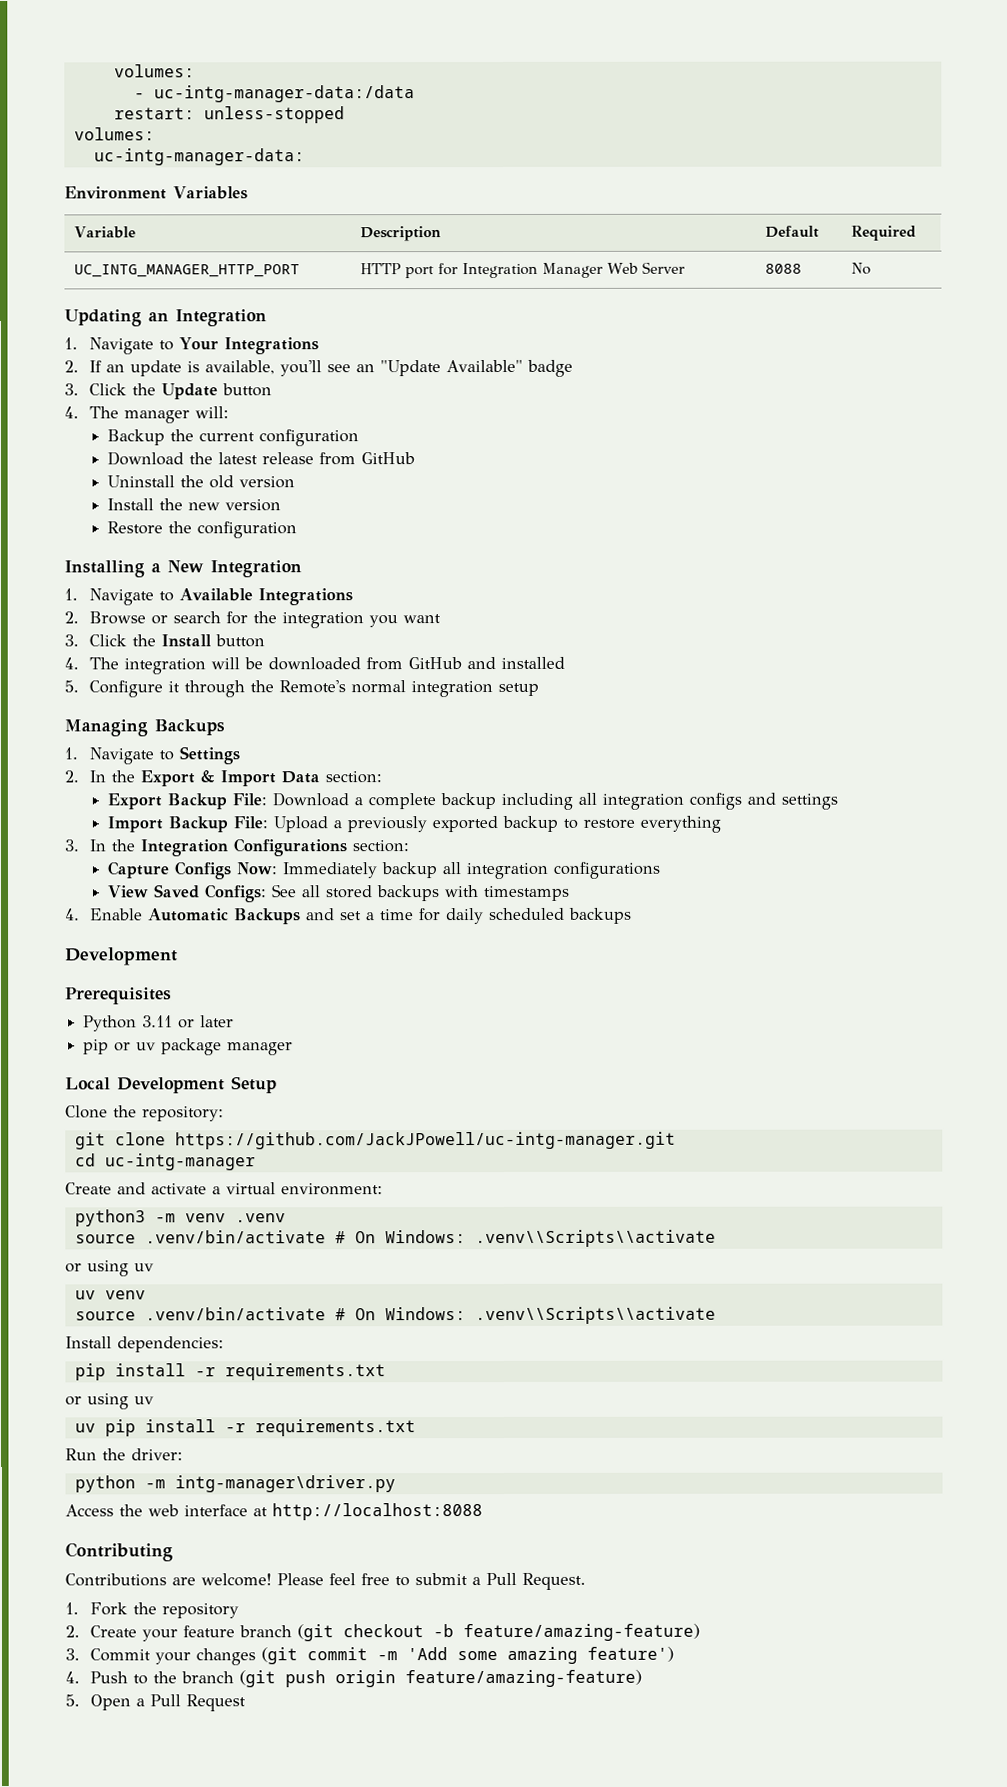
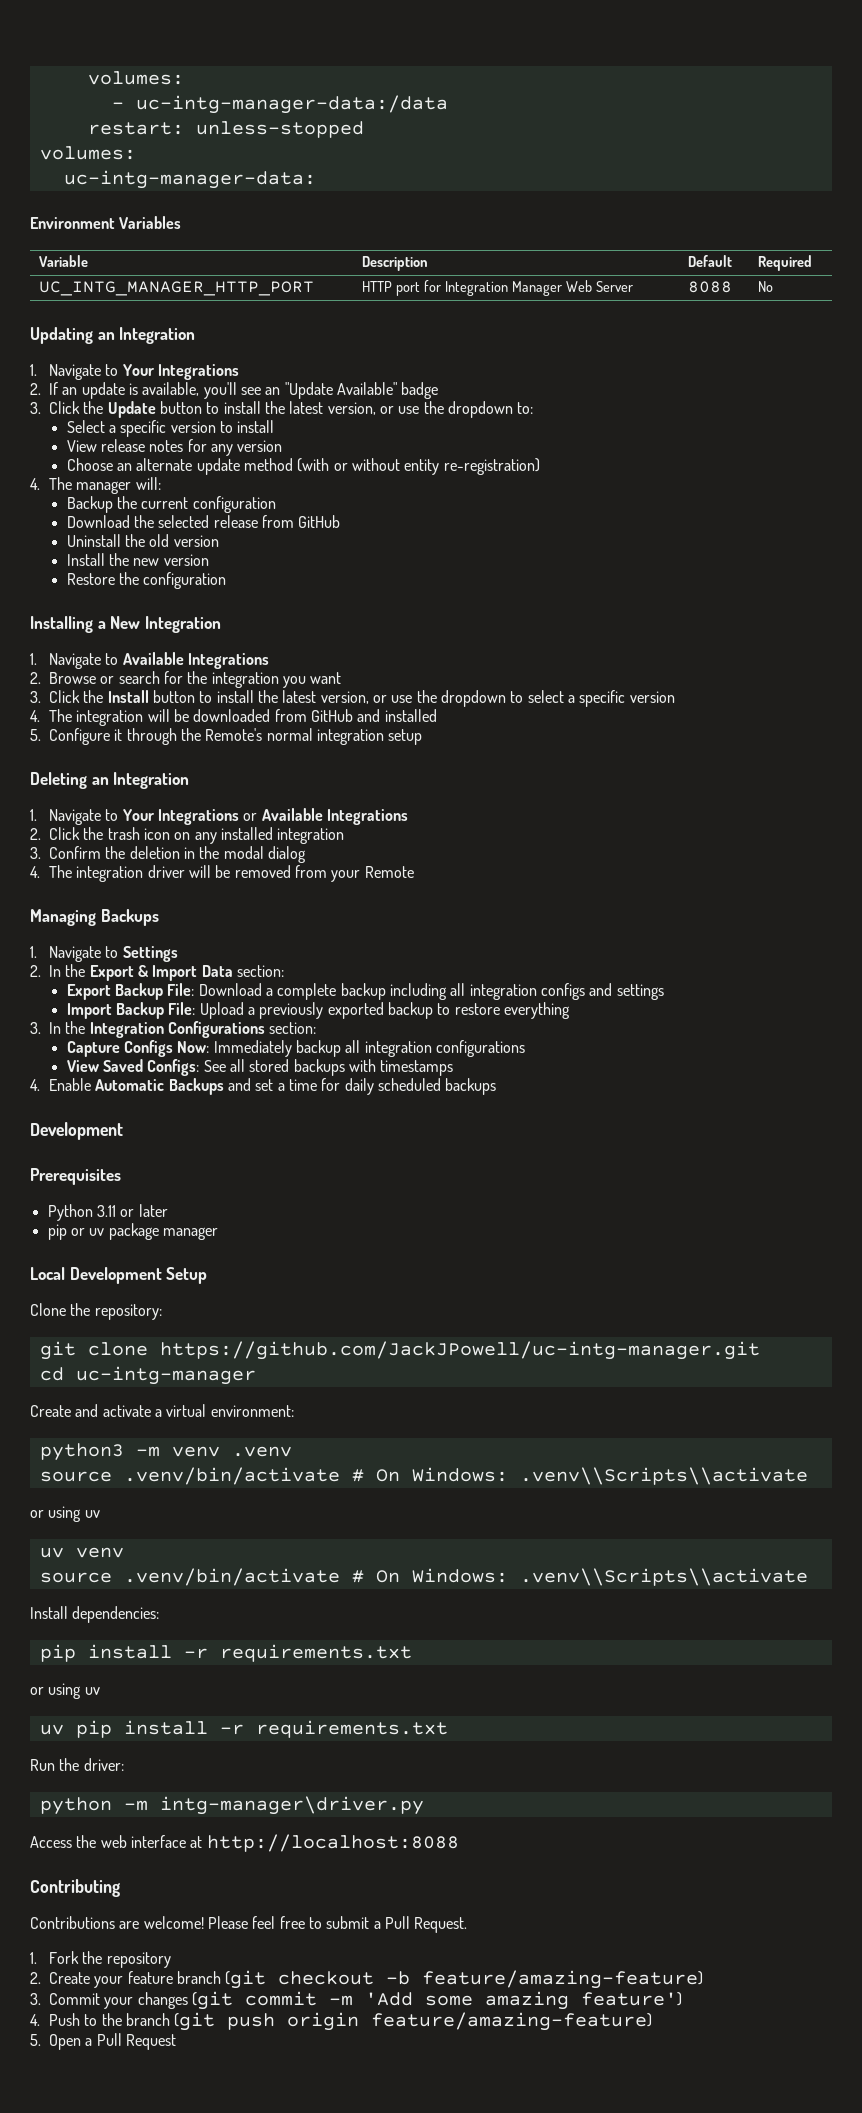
(272, 390) none -> [206,401,534,418] [66,420,275,437] [66,439,283,456] [66,458,540,475] to install the latest version, or use the dropdown to: // Select a specific version to install // View release notes for any version // Choose an alternate update method (with or without entity re-registration)
[217,452,258,465] latest -> [158,515,210,528] selected
(265, 641) none -> [199,690,675,707] to install the latest version, or use the dropdown to select a specific version
(539, 689) none -> [30,772,190,789] [30,808,409,825] [30,827,345,844] [30,846,307,863] [30,865,414,882] // Deleting an Integration // 1. Navigate to Your Integrations or Available Integrations // 2. Click the trash icon on any installed integration // 3. Confirm the deletion in the modal dialog // 4. The integration driver will be removed from your Remote

